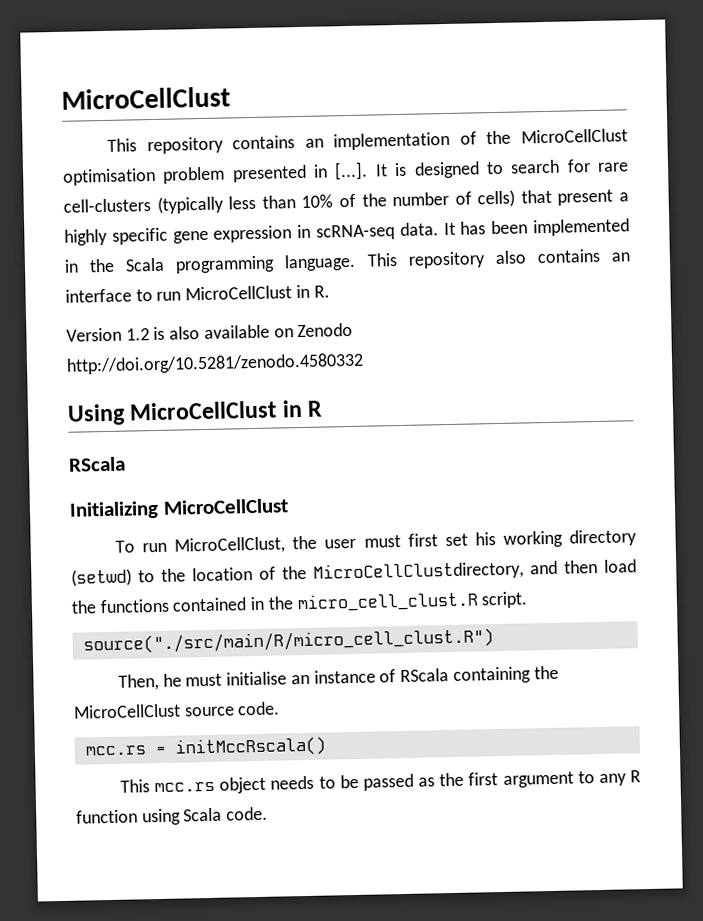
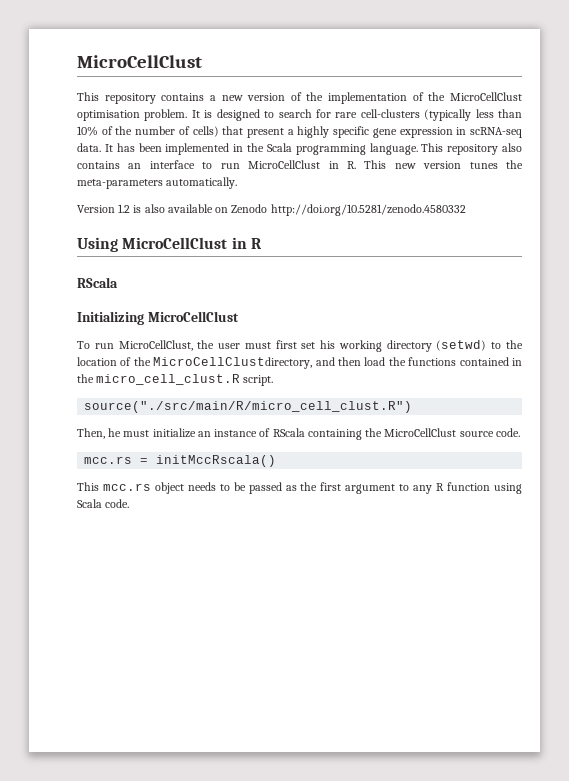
[304,138,324,148] an -> [209,92,324,101] a new version of the
[162,161,369,184] problem presented in [...]. -> [144,109,188,121] problem.
(330, 291) none -> [364,160,524,169] [77,177,238,189] This new version tunes the meta-parameters automatically.
[226,671,288,686] initialise -> [152,428,196,438] initialize

